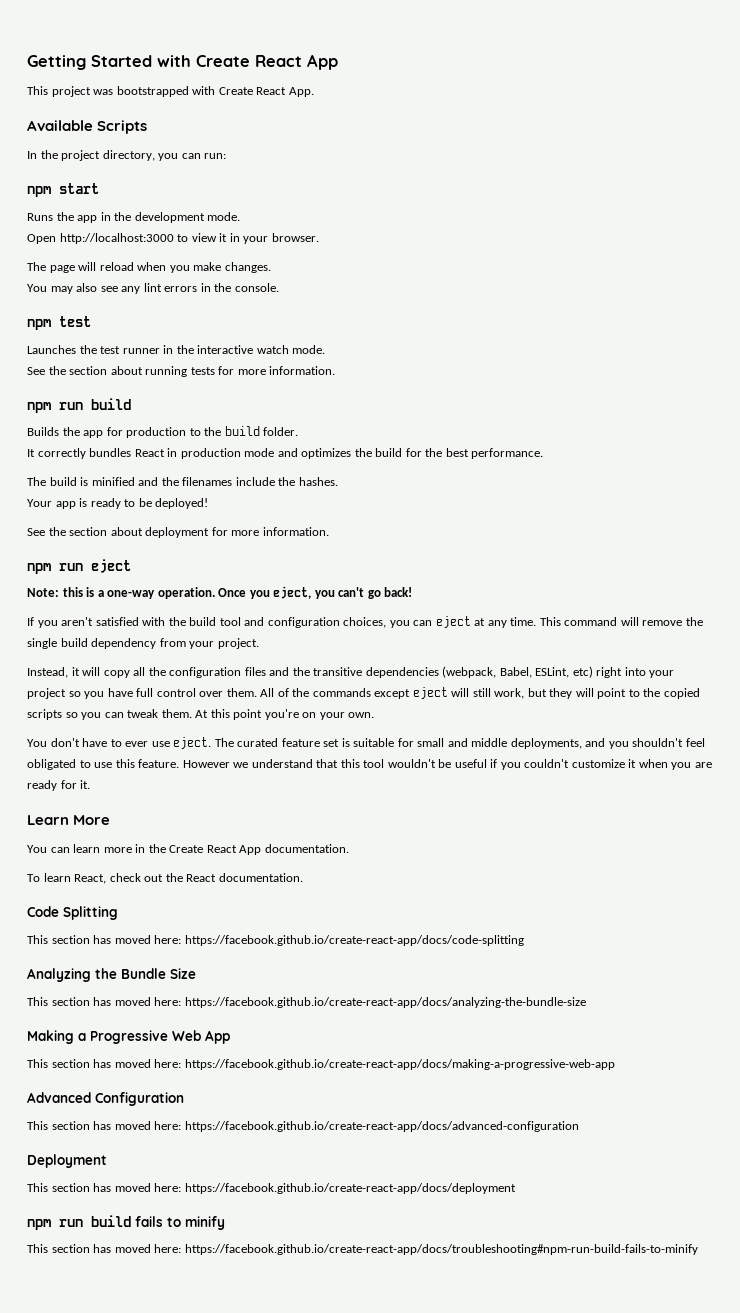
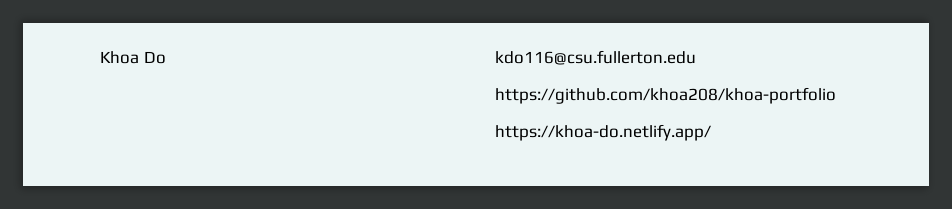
[27,54,338,70] [27,86,314,97] [27,120,148,134] [27,150,227,161] [27,183,99,197] [27,212,241,223] [27,233,319,244] [27,262,271,273] [27,283,279,294] [27,316,91,330] [27,345,326,354] [27,366,336,377] [27,398,131,413] [27,426,299,438] [27,448,544,459] [27,477,338,486] [27,498,209,509] [27,527,329,538] [27,559,131,574] [27,586,413,599] [27,616,703,628] [27,638,259,649] [27,666,675,678] [27,687,700,699] [27,709,375,720] [27,737,705,749] [27,759,712,770] [27,780,91,791] [27,815,111,825] [27,844,349,855] [27,873,303,884] [27,906,118,920] [27,935,524,946] [27,968,196,982] [27,997,586,1008] [27,1030,230,1044] [27,1059,615,1070] [27,1092,184,1106] [27,1121,579,1132] [27,1154,107,1168] [27,1183,516,1194] [27,1215,225,1230] [27,1244,698,1255] Getting Started with Create React App // This project was bootstrapped with Create React App. // Available Scripts // In the project directory, you can run: // npm start // Runs the app in the development mode. // Open http://localhost:3000 to view it in your browser. // The page will reload when you make changes. // You may also see any lint errors in the console. // npm test // Launches the test runner in the interactive watch mode. // See the section about running tests for more information. // npm run build // Builds the app for production to the build folder. // It correctly bundles React in production mode and optimizes the build for the best performance. // The build is minified and the filenames include the hashes. // Your app is ready to be deployed! // See the section about deployment for more information. // npm run eject // Note: this is a one-way operation. Once you eject, you can't go back! // If you aren't satisfied with the build tool and configuration choices, you can eject at any time. This command will remove the single build dependency from your project. // Instead, it will copy all the configuration files and the transitive dependencies (webpack, Babel, ESLint, etc) right into your project so you have full control over them. All of the commands except eject will still work, but they will point to the copied scripts so you can tweak them. At this point you're on your own. // You don't have to ever use eject. The curated feature set is suitable for small and middle deployments, and you shouldn't feel obligated to use this feature. However we understand that this tool wouldn't be useful if you couldn't customize it when you are ready for it. // Learn More // You can learn more in the Create React App documentation. // To learn React, check out the React documentation. // Code Splitting // This section has moved here: https://facebook.github.io/create-react-app/docs/code-splitting // Analyzing the Bundle Size // This section has moved here: https://facebook.github.io/create-react-app/docs/analyzing-the-bundle-size // Making a Progressive Web App // This section has moved here: https://facebook.github.io/create-react-app/docs/making-a-progressive-web-app // Advanced Configuration // This section has moved here: https://facebook.github.io/create-react-app/docs/advanced-configuration // Deployment // This section has moved here: https://facebook.github.io/create-react-app/docs/deployment // npm run build fails to minify // This section has moved here: https://facebook.github.io/create-react-app/docs/troubleshooting#npm-run-build-fails-to-minify -> [100,51,166,64] [495,50,696,65] [495,87,836,104] [495,124,711,141] Khoa Do // kdo116@csu.fullerton.edu // https://github.com/khoa208/khoa-portfolio // https://khoa-do.netlify.app/

